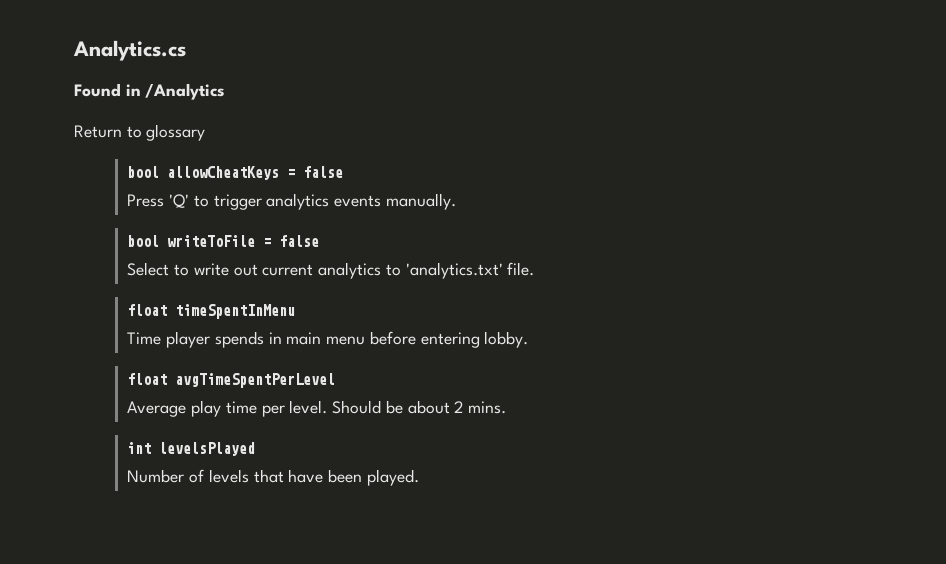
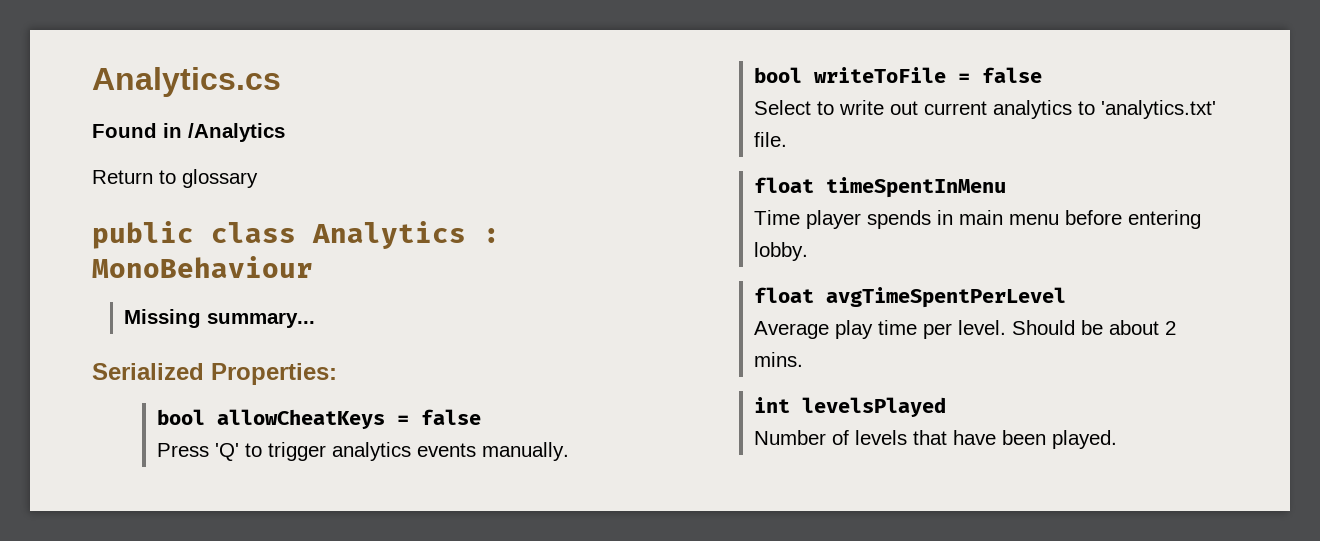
(206, 132) none -> [92,221,500,249] [92,256,313,278] [124,309,316,328] [92,363,337,385] // public class Analytics : MonoBehaviour // Missing summary... // Serialized Properties:

